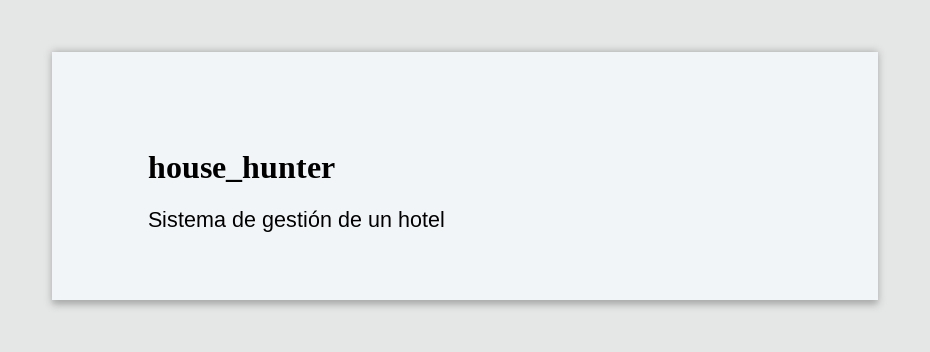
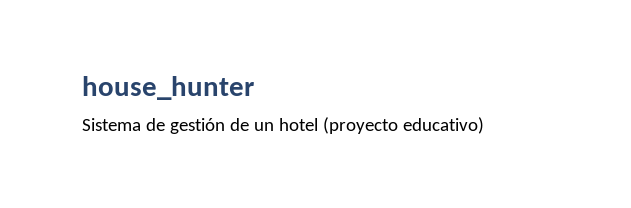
(445, 219) none -> [322,117,484,134] (proyecto educativo)

